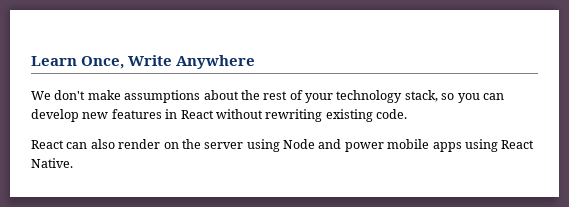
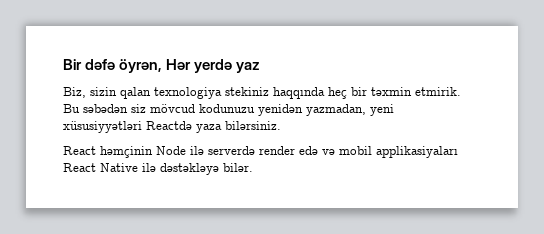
[31,55,256,69] [31,90,504,103] [31,109,407,122] [31,139,535,152] [31,158,73,168] Learn Once, Write Anywhere // We don't make assumptions about the rest of your technology stack, so you can develop new features in React without rewriting existing code. // React can also render on the server using Node and power mobile apps using React Native. -> [63,59,261,73] [63,87,461,99] [63,104,394,116] [63,121,281,133] [63,146,458,158] [63,163,253,175] Bir dəfə öyrən, Hər yerdə yaz // Biz, sizin qalan texnologiya stekiniz haqqında heç bir təxmin etmirik. Bu səbədən siz mövcud kodunuzu yenidən yazmadan, yeni xüsusiyyətləri Reactdə yaza bilərsiniz. // React həmçinin Node ilə serverdə render edə və mobil applikasiyaları React Native ilə dəstəkləyə bilər.

